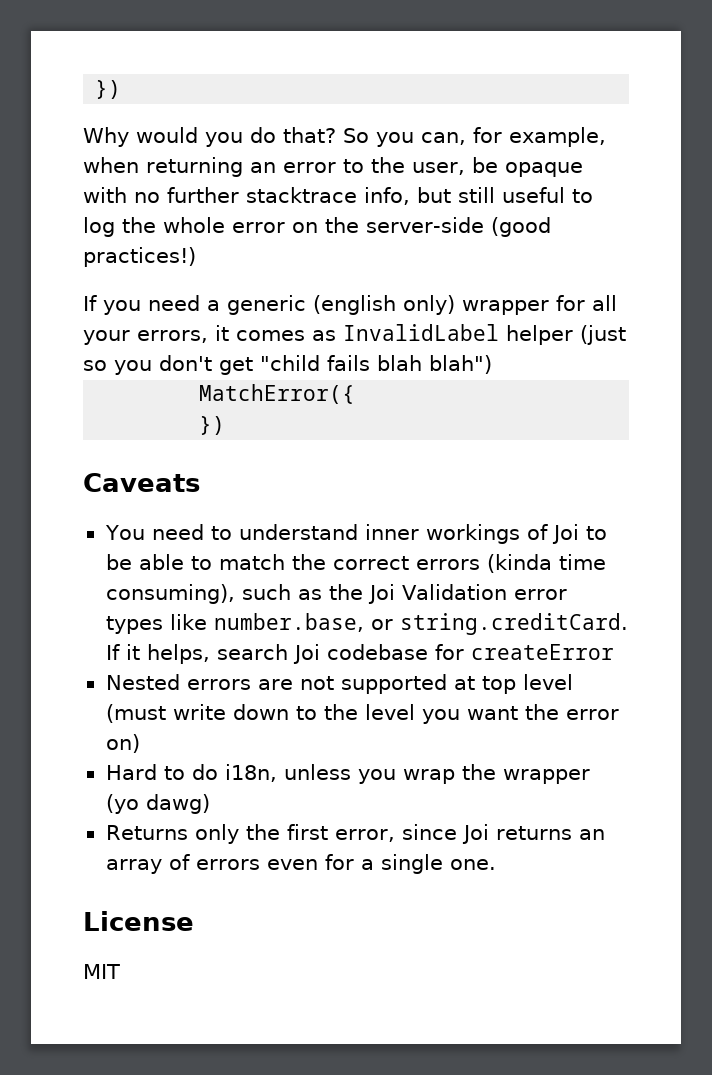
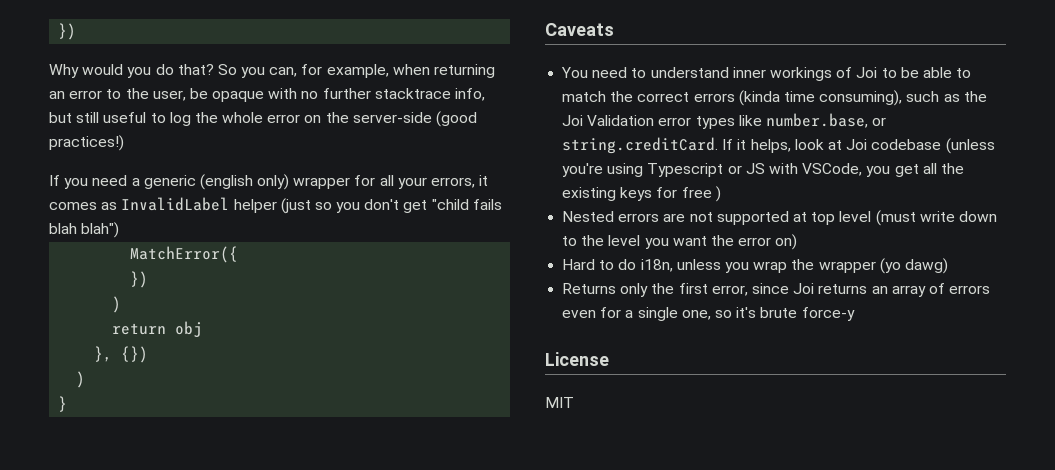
(226, 425) none -> [112,296,122,313] [112,321,203,337] [94,346,149,363] [76,371,86,388] [58,396,68,412] // ) // return obj // }, {}) // ) // }
[216,644,614,664] search Joi codebase for createError -> [794,138,995,154] [562,163,964,177] [562,186,721,202] look at Joi codebase (unless you're using Typescript or JS with VSCode, you get all the existing keys for free )
[449,859,496,870] one. -> [681,307,855,321] one, so it's brute force-y

